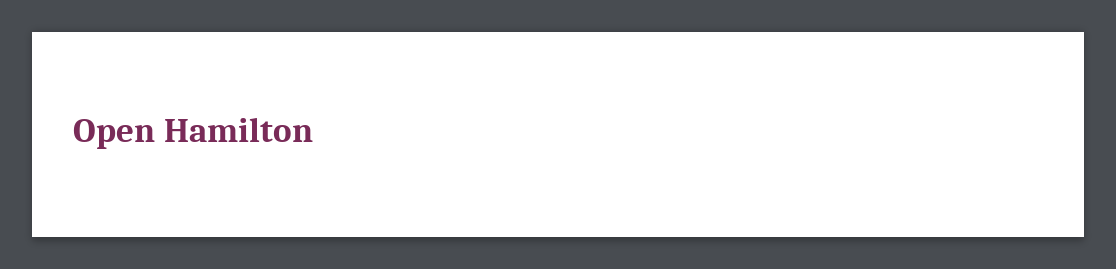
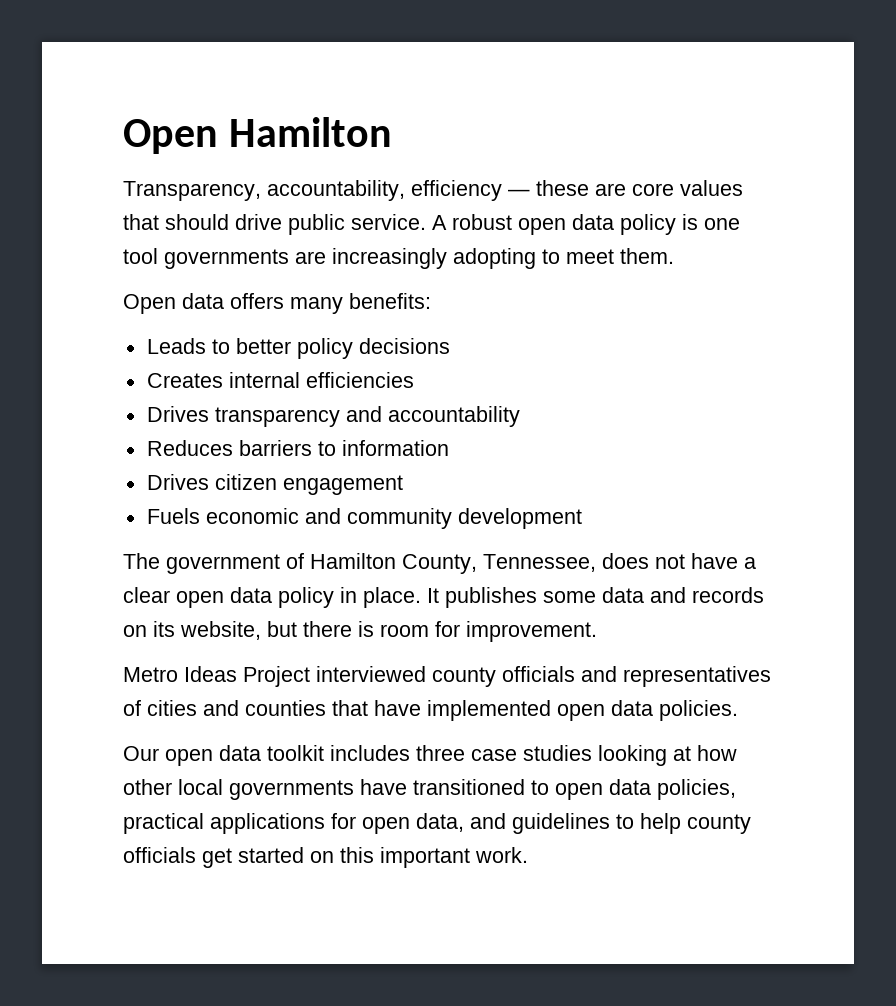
(314, 129) none -> [123,180,743,201] [123,214,740,235] [123,248,674,269] [123,293,431,314] [146,338,450,359] [146,372,414,388] [146,406,520,427] [146,440,449,456] [146,474,403,495] [146,508,582,529] [123,553,756,574] [123,587,764,608] [123,621,597,642] [123,666,771,687] [123,700,738,721] [123,745,737,766] [123,779,736,800] [123,813,751,834] [123,847,528,868] // Transparency, accountability, efficiency — these are core values that should drive public service. A robust open data policy is one tool governments are increasingly adopting to meet them. // Open data offers many benefits: // Leads to better policy decisions // Creates internal efficiencies // Drives transparency and accountability // Reduces barriers to information // Drives citizen engagement // Fuels economic and community development // The government of Hamilton County, Tennessee, does not have a clear open data policy in place. It publishes some data and records on its website, but there is room for improvement. // Metro Ideas Project interviewed county officials and representatives of cities and counties that have implemented open data policies. // Our open data toolkit includes three case studies looking at how other local governments have transitioned to open data policies, practical applications for open data, and guidelines to help county officials get started on this important work.

